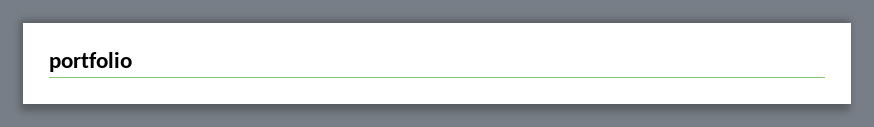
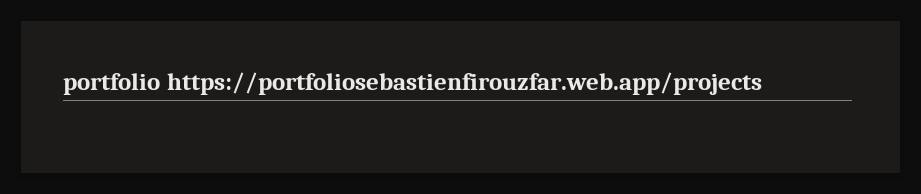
(132, 62) none -> [166,72,762,95] https://portfoliosebastienfirouzfar.web.app/projects

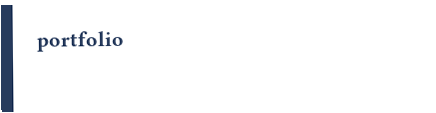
[166,72,762,95] https://portfoliosebastienfirouzfar.web.app/projects -> (124, 41) none

